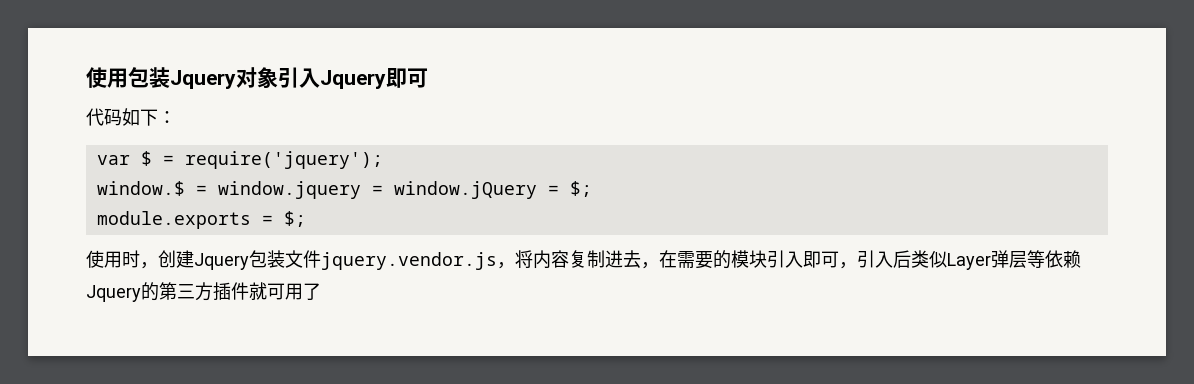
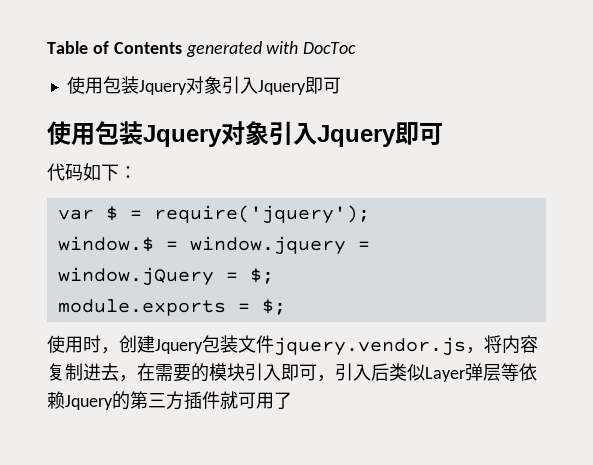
(86, 77) none -> [47,41,357,57] [66,76,341,95] Table of Contents generated with DocToc // 使用包装Jquery对象引入Jquery即可 //

